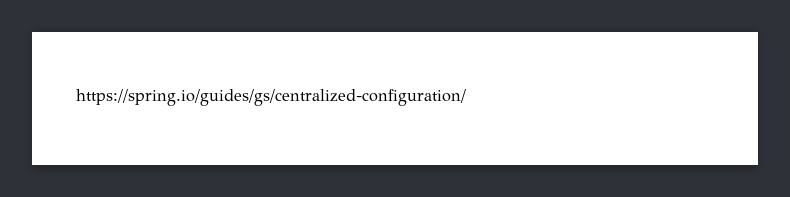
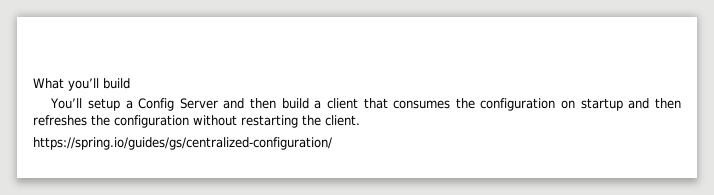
(76, 97) none -> [33,78,130,91] [50,98,681,111] [33,115,360,128] What you’ll build // You’ll setup a Config Server and then build a client that consumes the configuration on startup and then refreshes the configuration without restarting the client. //

